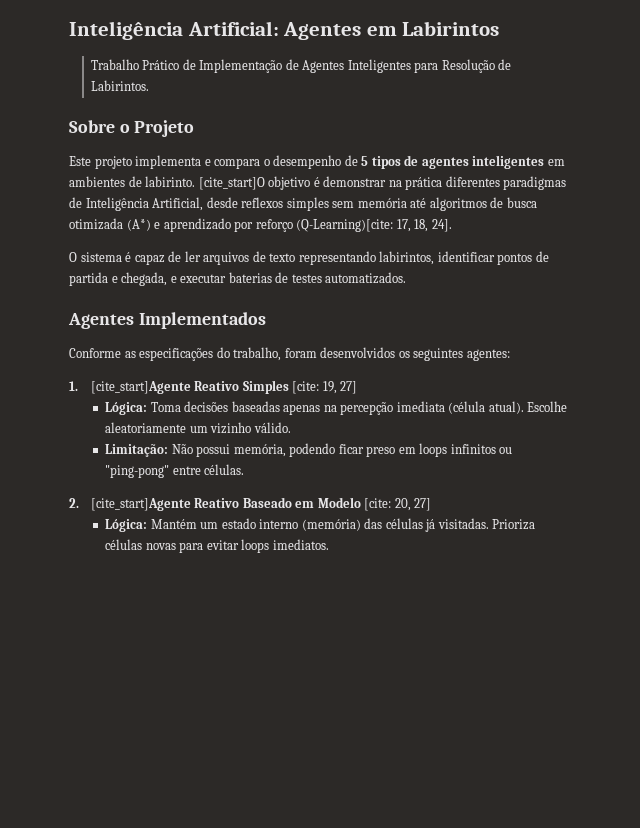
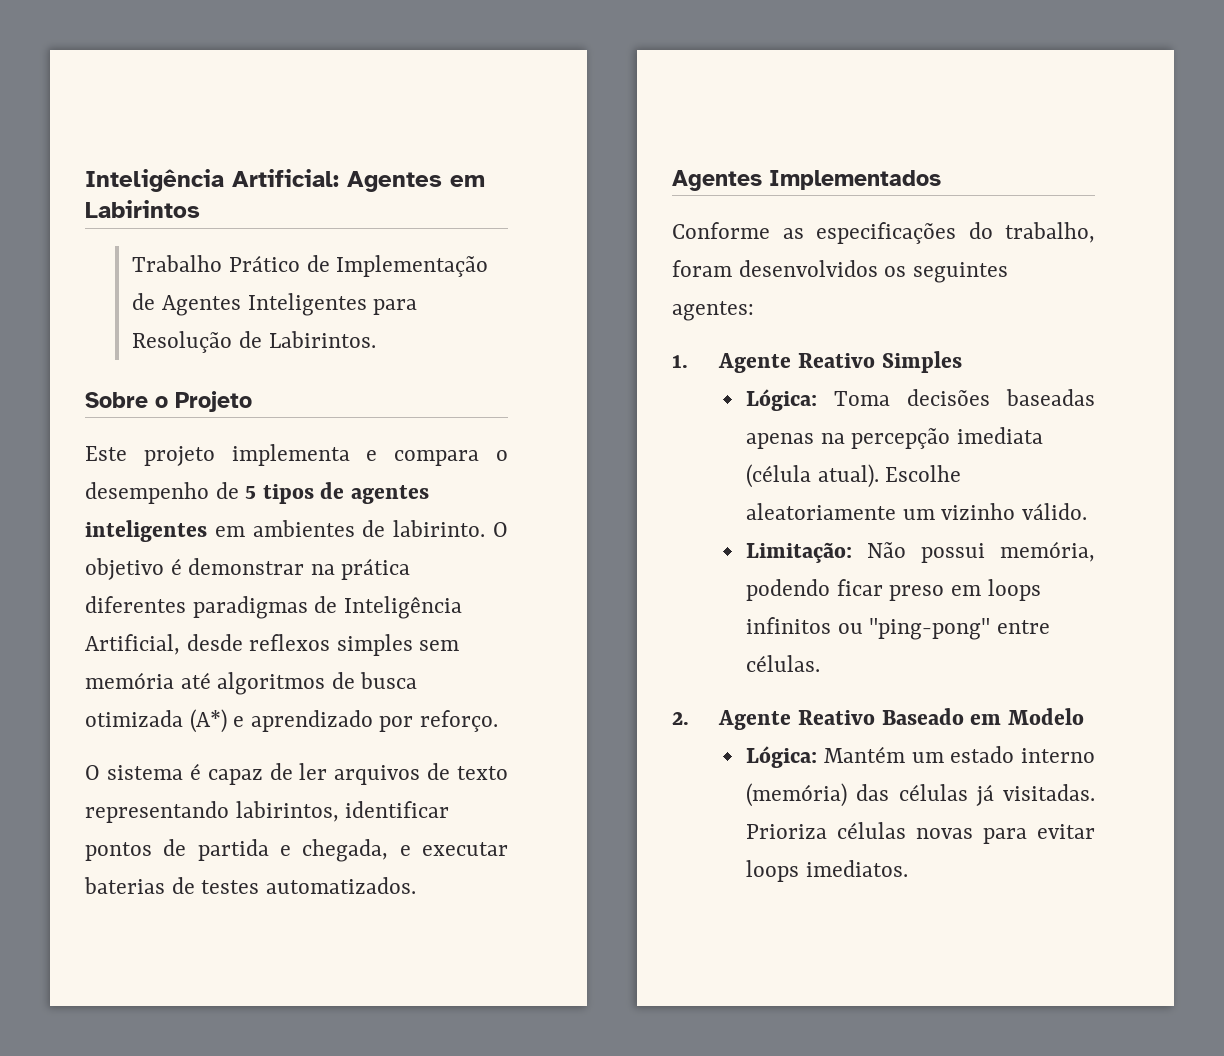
[198,177,265,190] [cite_start]O -> [493,522,509,537] O
[255,219,452,232] reforço (Q-Learning)[cite: 17, 18, 24]. -> [420,710,499,732] reforço.
[90,381,191,394] [cite_start]Agente -> [718,353,792,373] Agente
[292,381,358,394] [cite: 19, 27] -> (962, 362) none
[90,498,191,511] [cite_start]Agente -> [718,710,792,730] Agente
[364,498,432,511] [cite: 20, 27] -> (1084, 716) none

